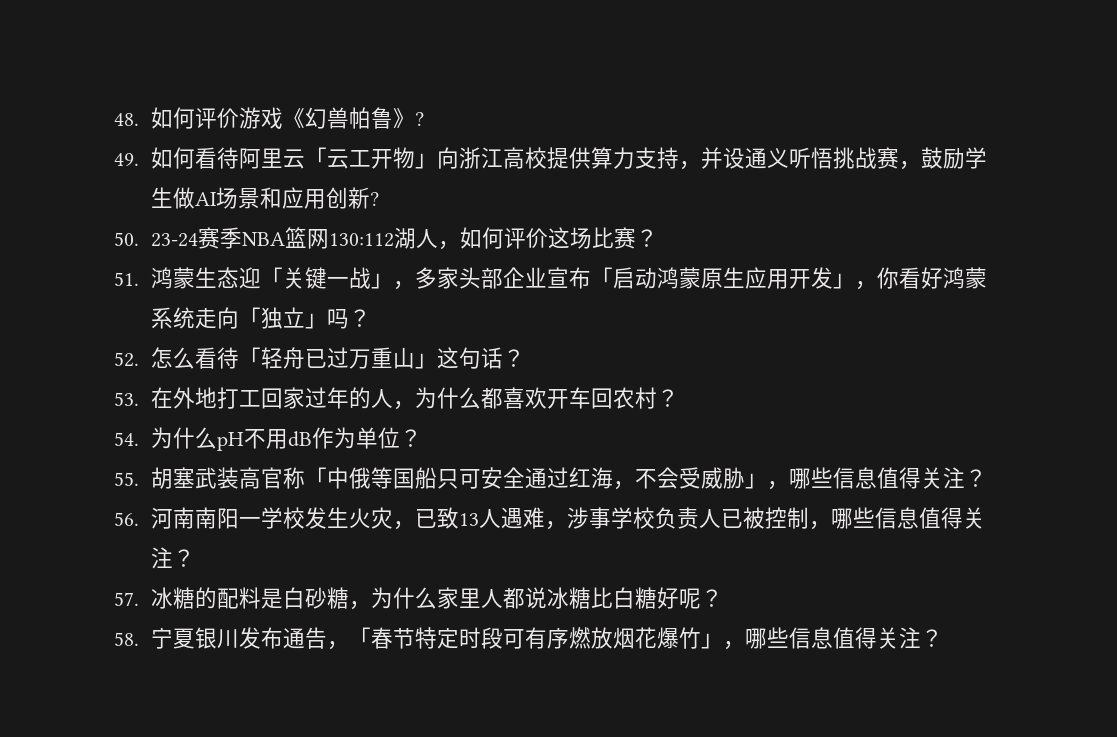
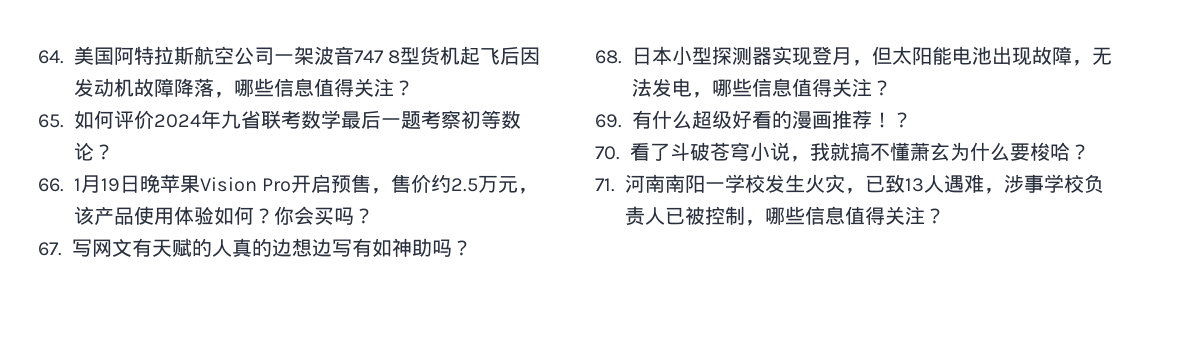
[114,107,425,129] [114,147,988,170] [151,187,380,209] [114,227,659,250] [114,267,988,290] [151,307,372,329] [114,347,526,369] [114,387,680,410] [114,427,423,451] [114,467,988,490] [114,512,139,526] 48.如何评价游戏《幻兽帕鲁》? // 49.如何看待阿里云「云工开物」向浙江高校提供算力支持，并设通义听悟挑战赛，鼓励学生做AI场景和应用创新? // 50. 23-24赛季NBA篮网130:112湖人，如何评价这场比赛？ // 51.鸿蒙生态迎「关键一战」，多家头部企业宣布「启动鸿蒙原生应用开发」，你看好鸿蒙系统走向「独立」吗？ // 52.怎么看待「轻舟已过万重山」这句话？ // 53.在外地打工回家过年的人，为什么都喜欢开车回农村？ // 54.为什么pH不用dB作为单位？ // 55.胡塞武装高官称「中俄等国船只可安全通过红海，不会受威胁」，哪些信息值得关注？ // 56. -> [38,46,541,66] [74,78,414,98] [38,110,521,129] [74,142,114,161] [38,174,539,194] [74,206,374,225] [38,238,472,257] [595,46,1112,66] [632,78,892,98] [595,110,912,129] [595,142,1090,162] [595,178,615,192] 64.美国阿特拉斯航空公司一架波音747 8型货机起飞后因发动机故障降落，哪些信息值得关注？ // 65.如何评价2024年九省联考数学最后一题考察初等数论？ // 66. 1月19日晚苹果Vision Pro开启预售，售价约2.5万元，该产品使用体验如何？你会买吗？ // 67.写网文有天赋的人真的边想边写有如神助吗？ // 68.日本小型探测器实现登月，但太阳能电池出现故障，无法发电，哪些信息值得关注？ // 69.有什么超级好看的漫画推荐！？ // 70.看了斗破苍穹小说，我就搞不懂萧玄为什么要梭哈？ // 71.
[114,587,724,610] [114,627,944,650] // 57.冰糖的配料是白砂糖，为什么家里人都说冰糖比白糖好呢？ // 58.宁夏银川发布通告，「春节特定时段可有序燃放烟花爆竹」，哪些信息值得关注？ -> (945, 216) none

